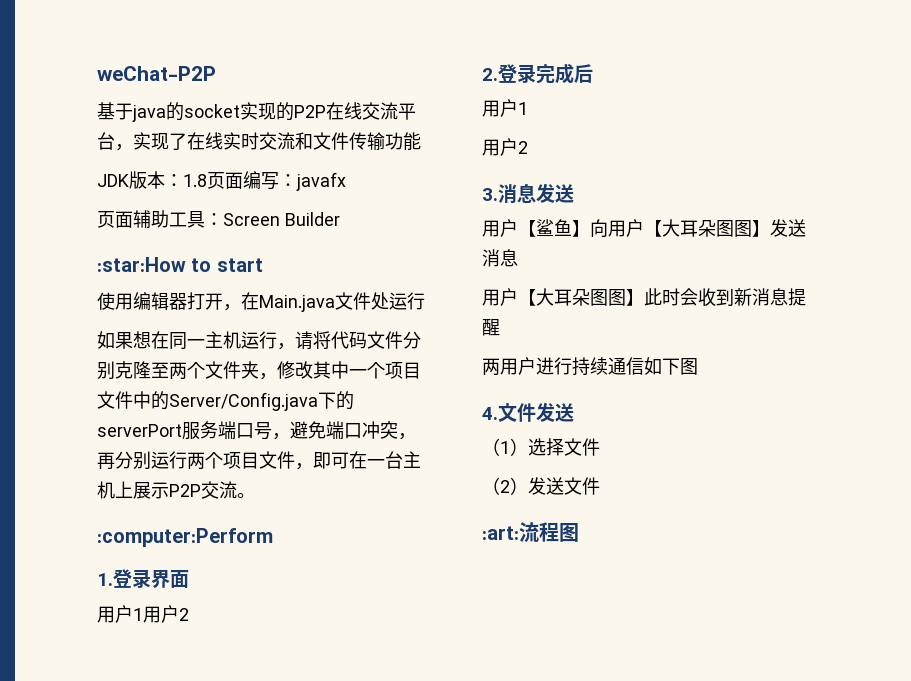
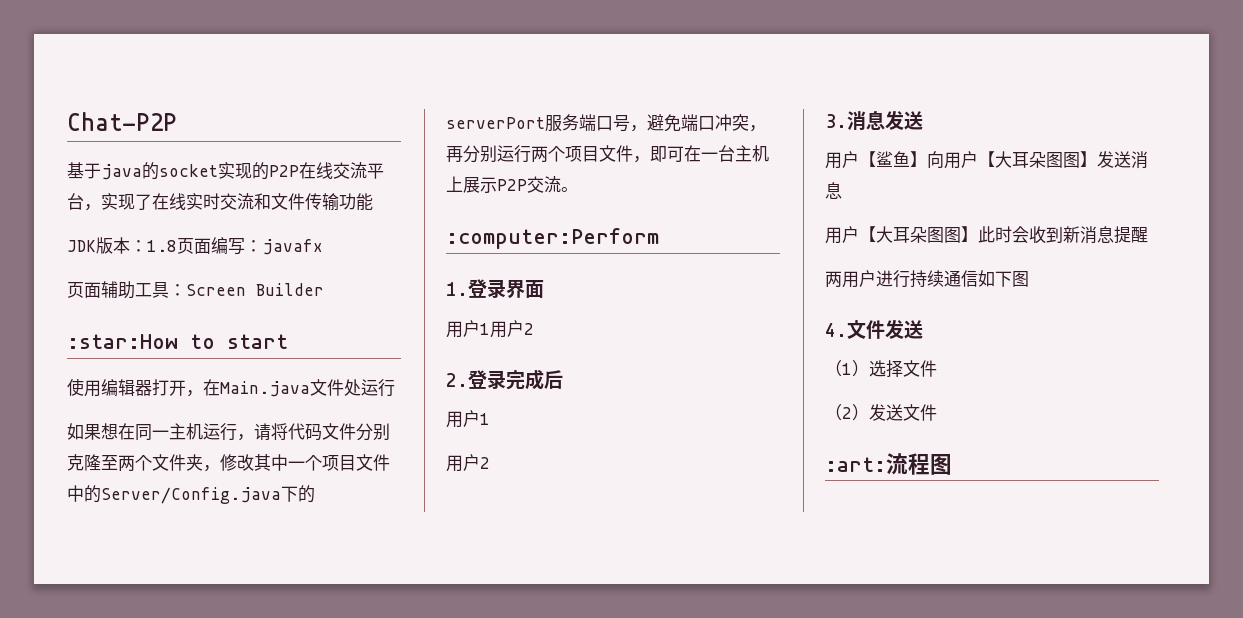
[97,66,216,81] weChat-P2P -> [67,112,177,131] Chat-P2P

